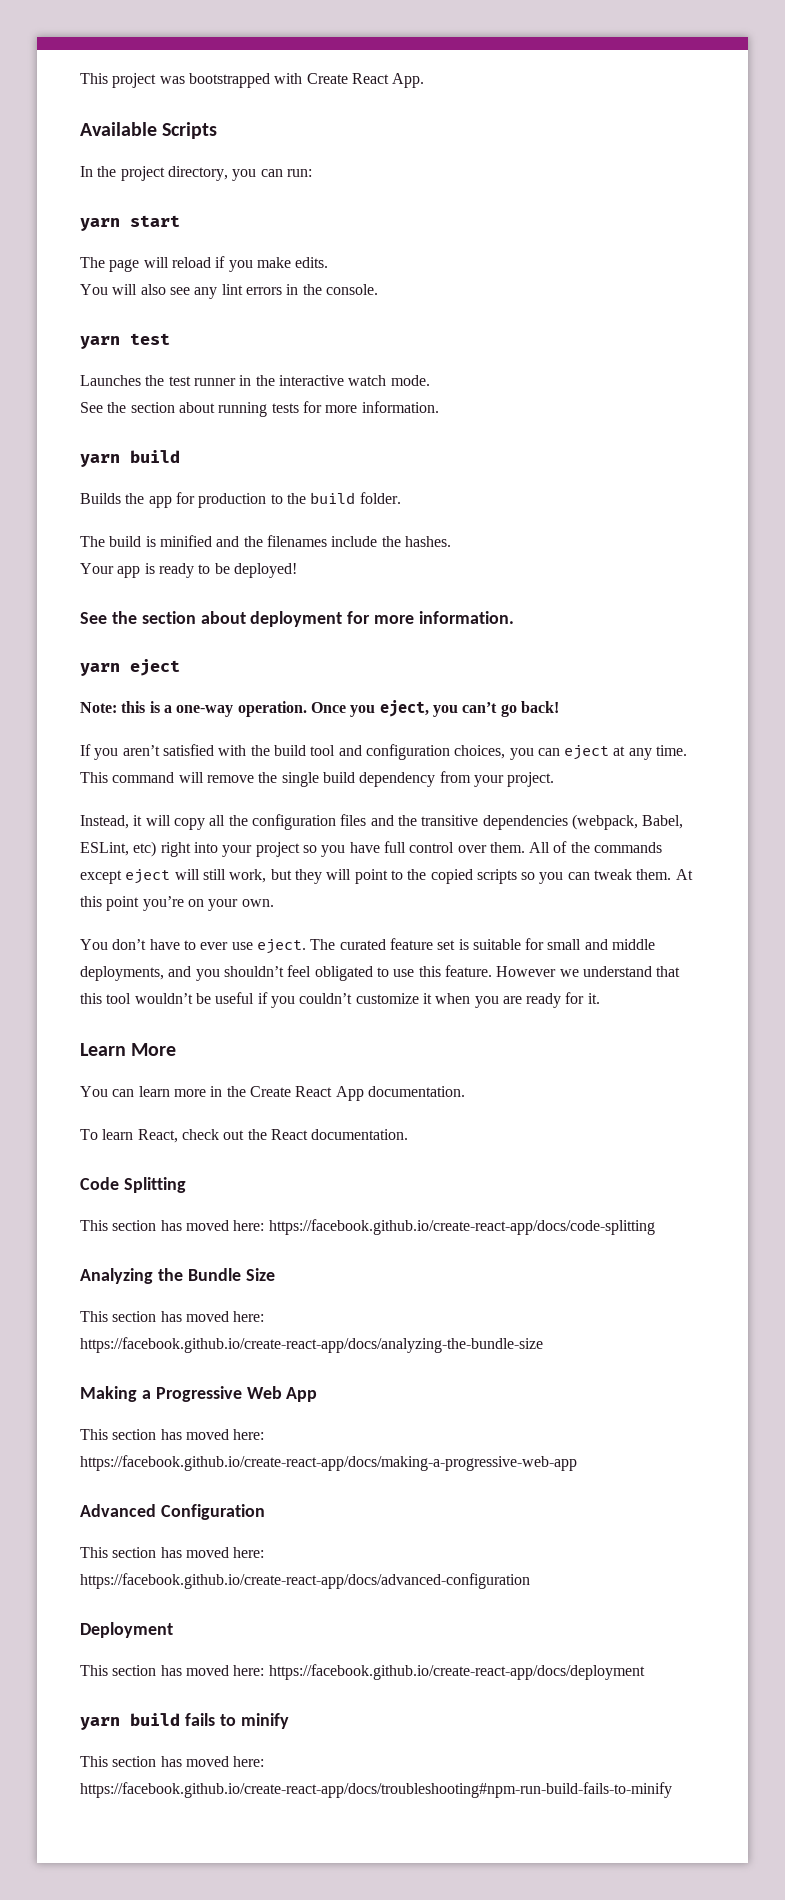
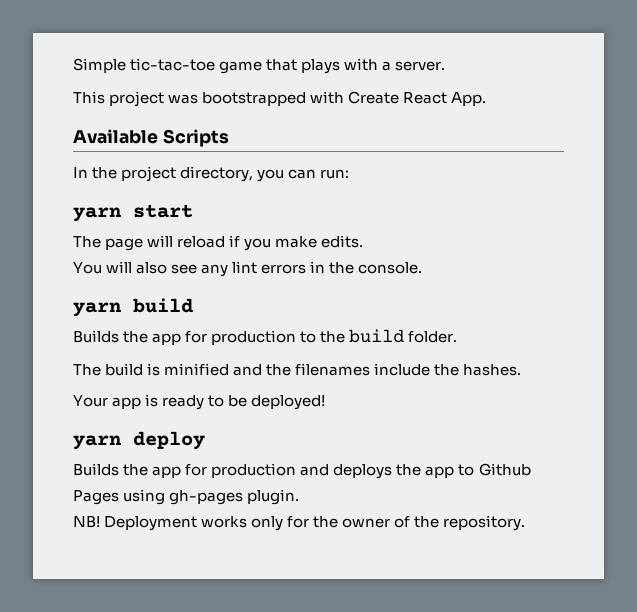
(80, 78) none -> [73,58,446,74] Simple tic-tac-toe game that plays with a server. //
[80,333,170,349] [80,375,430,386] [80,401,439,417] // yarn test // Launches the test runner in the interactive watch mode. // See the section about running tests for more information. -> (423, 268) none
[80,611,515,627] [80,659,180,676] [80,700,559,717] [80,744,688,760] [80,771,555,787] [80,814,684,830] [80,841,663,857] [80,869,693,884] [80,896,274,911] [80,938,656,954] [80,965,681,981] [80,992,600,1008] [80,1043,177,1056] [80,1086,465,1101] [80,1129,409,1143] [80,1177,186,1193] [80,1219,655,1235] [80,1268,275,1284] [80,1311,265,1322] [80,1337,543,1353] [80,1386,318,1402] [80,1429,265,1440] [80,1455,577,1471] [80,1504,265,1520] [80,1547,265,1558] [80,1573,530,1589] [80,1622,173,1638] [80,1664,645,1680] [80,1713,289,1730] [80,1756,265,1767] [80,1782,672,1798] See the section about deployment for more information. // yarn eject // Note: this is a one-way operation. Once you eject, you can’t go back! // If you aren’t satisfied with the build tool and configuration choices, you can eject at any time. This command will remove the single build dependency from your project. // Instead, it will copy all the configuration files and the transitive dependencies (webpack, Babel, ESLint, etc) right into your project so you have full control over them. All of the commands except eject will still work, but they will point to the copied scripts so you can tweak them. At this point you’re on your own. // You don’t have to ever use eject. The curated feature set is suitable for small and middle deployments, and you shouldn’t feel obligated to use this feature. However we understand that this tool wouldn’t be useful if you couldn’t customize it when you are ready for it. // Learn More // You can learn more in the Create React App documentation. // To learn React, check out the React documentation. // Code Splitting // This section has moved here: https://facebook.github.io/create-react-app/docs/code-splitting // Analyzing the Bundle Size // This section has moved here: https://facebook.github.io/create-react-app/docs/analyzing-the-bundle-size // Making a Progressive Web App // This section has moved here: https://facebook.github.io/create-react-app/docs/making-a-progressive-web-app // Advanced Configuration // This section has moved here: https://facebook.github.io/create-react-app/docs/advanced-configuration // Deployment // This section has moved here: https://facebook.github.io/create-react-app/docs/deployment // yarn build fails to minify // This section has moved here: https://facebook.github.io/create-react-app/docs/troubleshooting#npm-run-build-fails-to-minify -> [73,431,205,450] [73,463,531,479] [73,489,300,505] [73,515,526,531] yarn deploy // Builds the app for production and deploys the app to Github Pages using gh-pages plugin. // NB! Deployment works only for the owner of the repository.

